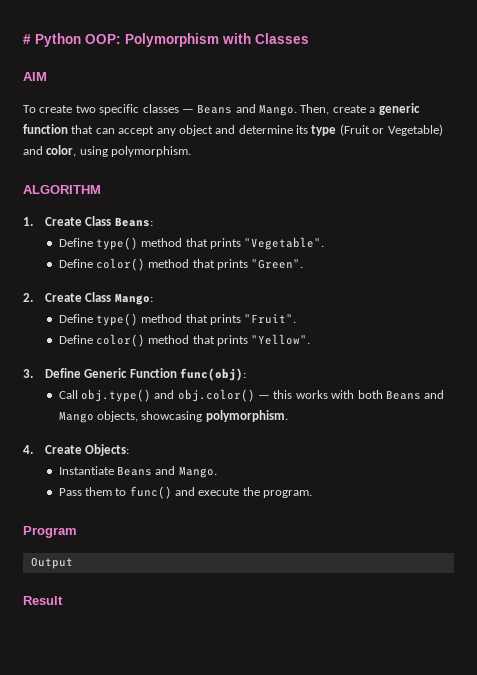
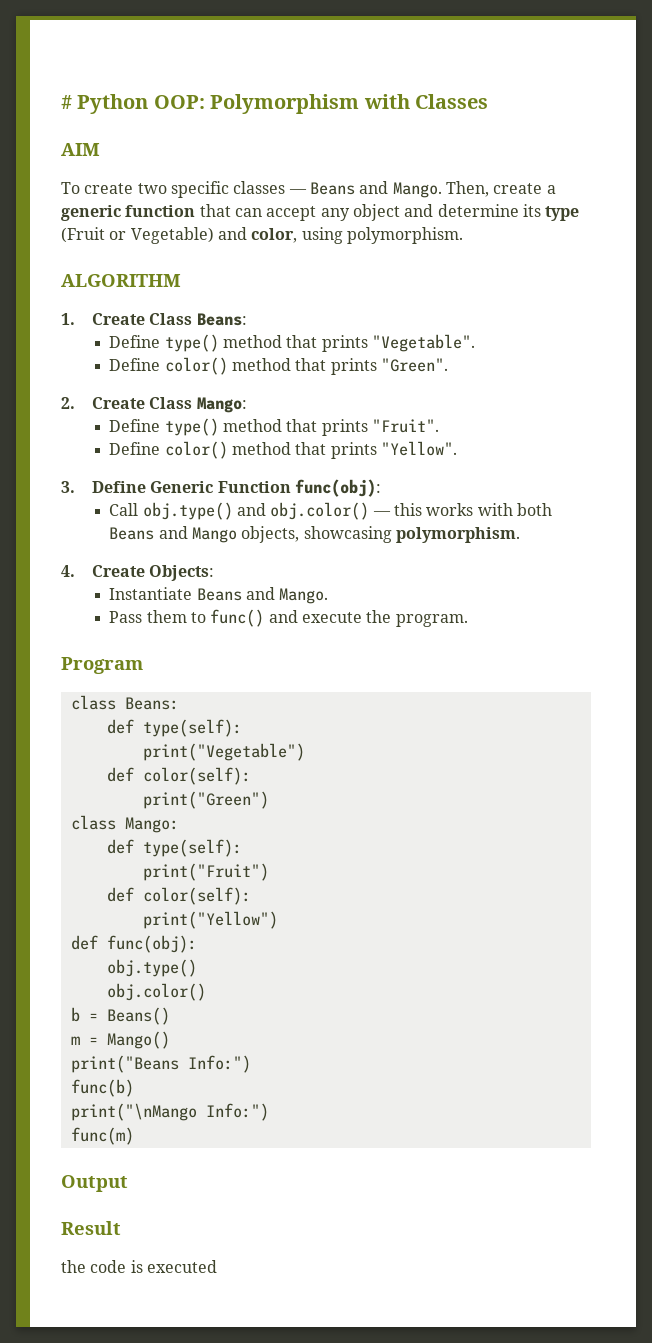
[30,557,73,569] [23,596,63,605] Output // Result -> [70,695,179,710] [106,719,242,737] [142,743,305,761] [106,767,251,785] [142,791,269,809] [70,815,179,833] [106,839,242,857] [142,863,269,881] [106,887,251,905] [142,911,278,929] [70,935,197,953] [106,959,197,977] [106,983,206,1001] [70,1007,170,1025] [70,1031,170,1049] [70,1055,251,1073] [70,1079,134,1097] [70,1103,269,1121] [70,1127,134,1145] [61,1175,128,1192] [61,1221,121,1235] [61,1260,217,1273] class Beans: // def type(self): // print("Vegetable") // def color(self): // print("Green") // class Mango: // def type(self): // print("Fruit") // def color(self): // print("Yellow") // def func(obj): // obj.type() // obj.color() // b = Beans() // m = Mango() // print("Beans Info:") // func(b) // print("\nMango Info:") // func(m) // Output // Result // the code is executed

